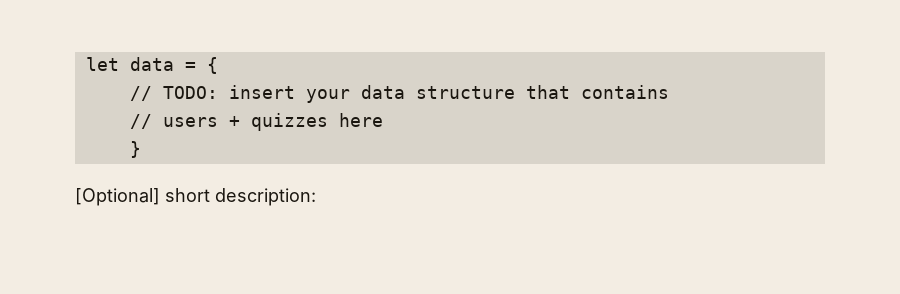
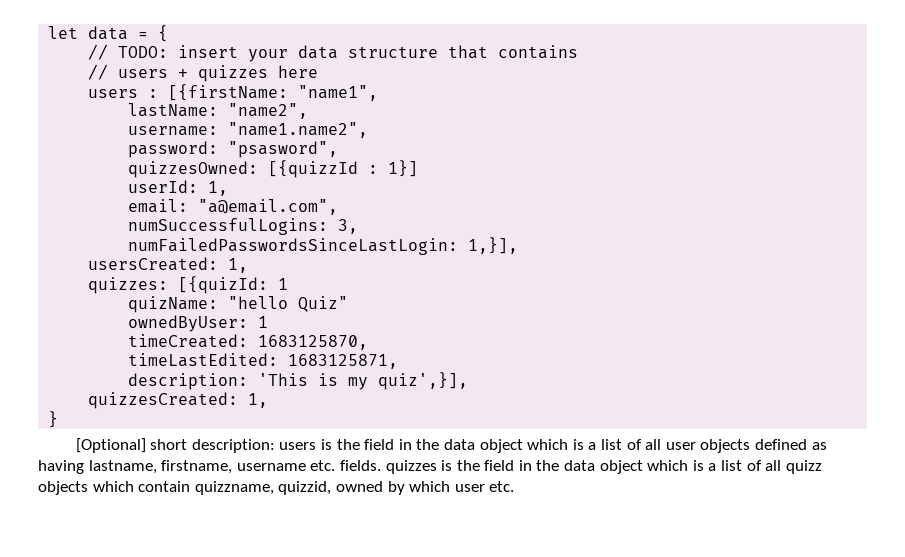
[129,141,141,158] [75,188,316,206] } // [Optional] short description: -> [88,84,379,101] [128,103,309,119] [128,122,369,138] [128,141,339,158] [128,160,419,178] [128,180,229,196] [128,199,339,215] [128,218,359,235] [128,237,519,255] [88,257,249,273] [88,276,289,294] [128,296,349,313] [128,315,269,332] [128,334,369,350] [128,353,399,369] [128,372,469,390] [88,392,269,409] [48,411,59,428] [75,438,827,453] [38,460,822,474] [38,481,515,495] users : [{firstName: "name1", // lastName: "name2", // username: "name1.name2", // password: "psasword", // quizzesOwned: [{quizzId : 1}] // userId: 1, // email: "a@email.com", // numSuccessfulLogins: 3, // numFailedPasswordsSinceLastLogin: 1,}], // usersCreated: 1, // quizzes: [{quizId: 1 // quizName: "hello Quiz" // ownedByUser: 1 // timeCreated: 1683125870, // timeLastEdited: 1683125871, // description: 'This is my quiz',}], // quizzesCreated: 1, // } // [Optional] short description: users is the field in the data object which is a list of all user objects defined as having lastname, firstname, username etc. fields. quizzes is the field in the data object which is a list of all quizz objects which contain quizzname, quizzid, owned by which user etc.

